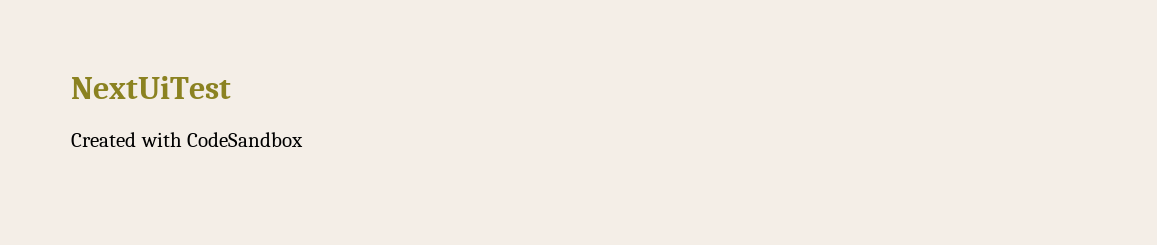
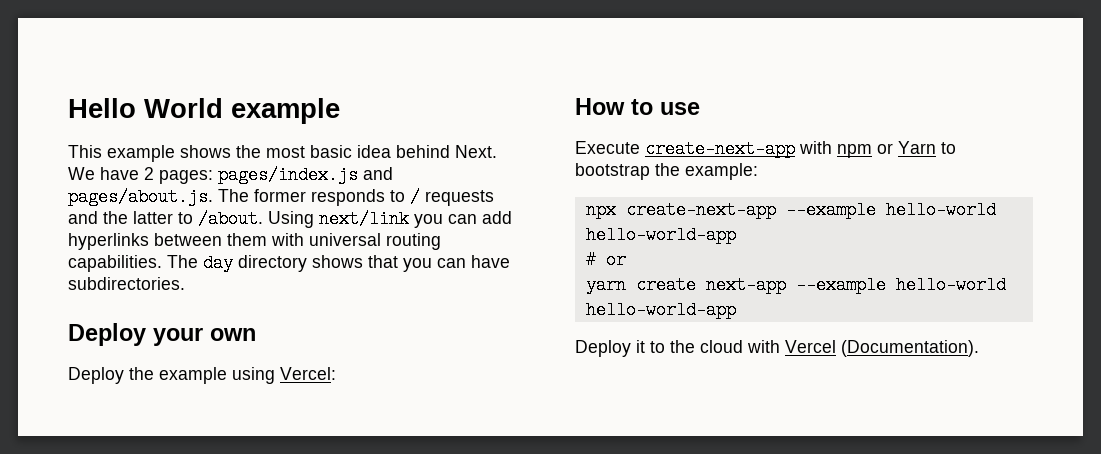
[71,76,231,99] [71,132,304,147] NextUiTest // Created with CodeSandbox -> [68,98,340,124] [68,145,497,162] [68,166,393,184] [68,188,494,206] [68,210,512,228] [68,233,441,250] [68,254,510,272] [68,277,185,290] [68,323,256,346] [68,367,336,384] [575,98,700,115] [575,140,956,158] [575,163,758,180] [585,201,996,219] [585,226,736,244] [585,251,626,269] [585,276,1006,294] [585,301,736,319] [575,340,979,357] Hello World example // This example shows the most basic idea behind Next. We have 2 pages: pages/index.js and pages/about.js. The former responds to / requests and the latter to /about. Using next/link you can add hyperlinks between them with universal routing capabilities. The day directory shows that you can have subdirectories. // Deploy your own // Deploy the example using Vercel: // How to use // Execute create-next-app with npm or Yarn to bootstrap the example: // npx create-next-app --example hello-world hello-world-app // # or // yarn create next-app --example hello-world hello-world-app // Deploy it to the cloud with Vercel (Documentation).

